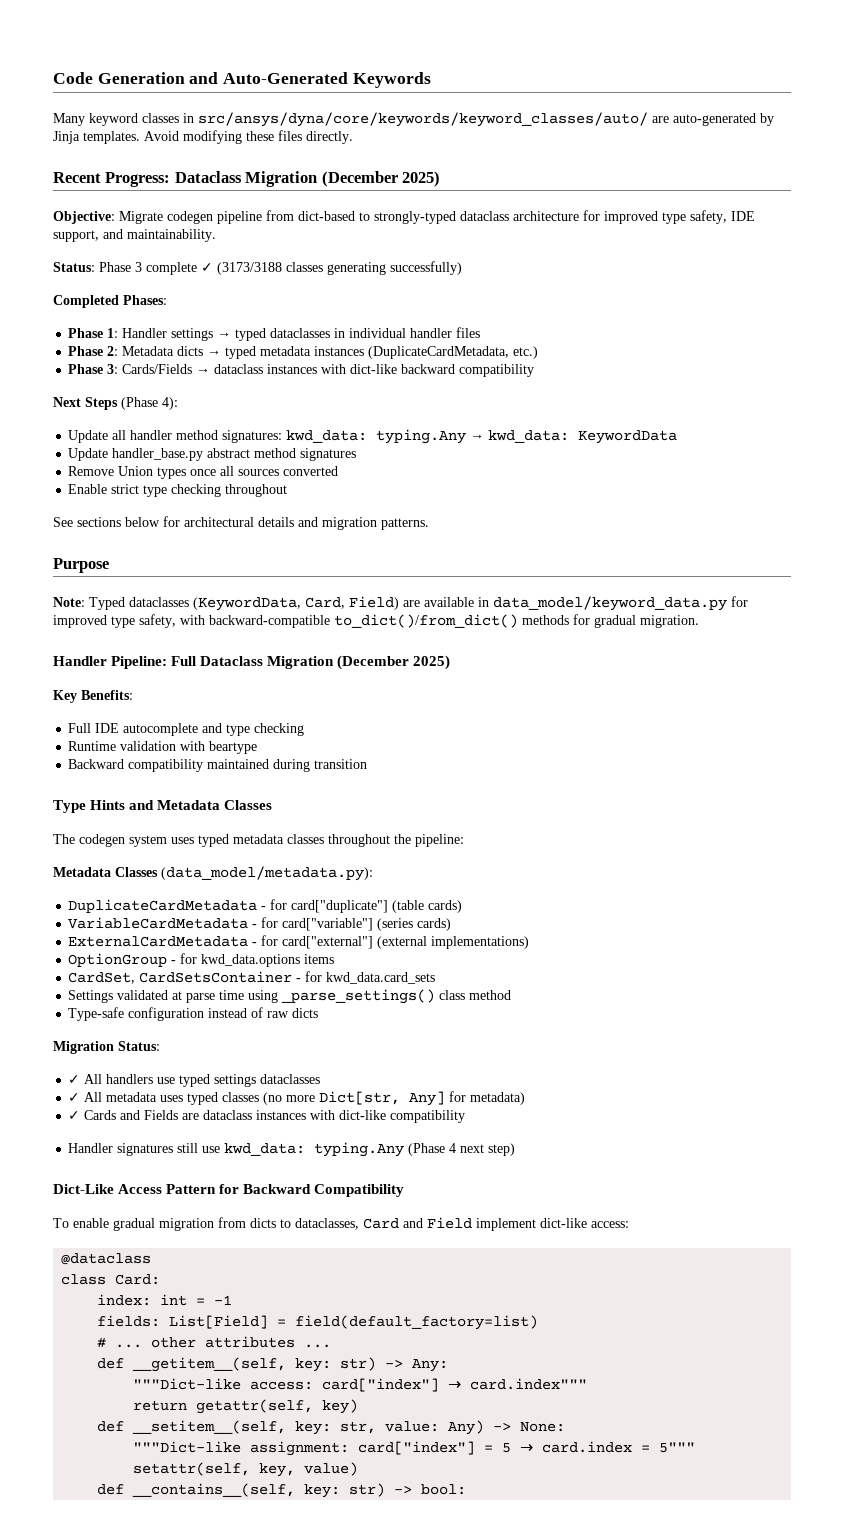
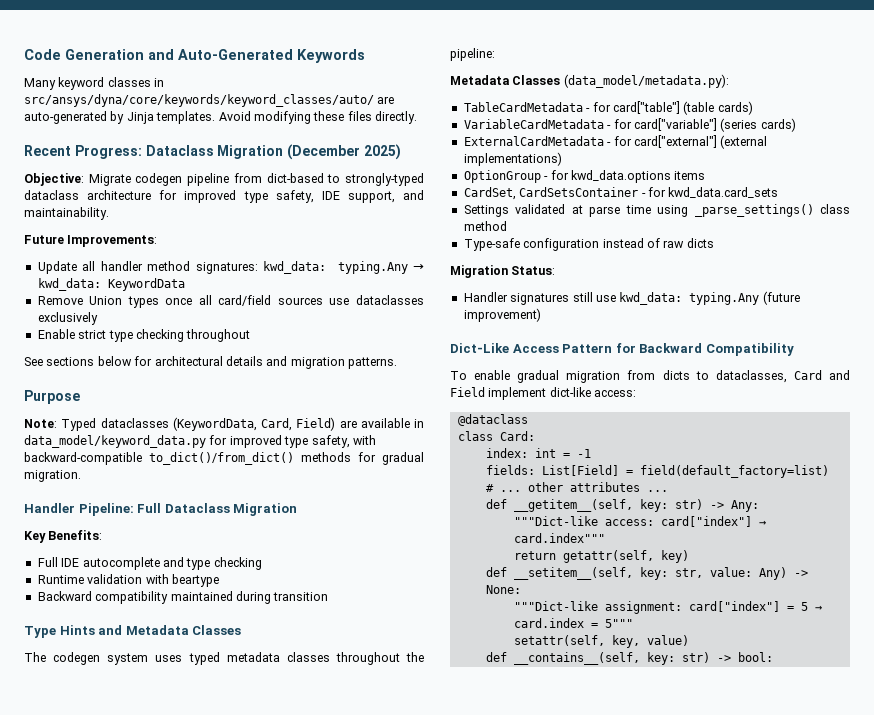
[53,261,462,275] [53,295,167,308] [68,327,481,341] [68,346,539,359] [68,364,535,377] [53,397,178,410] Status: Phase 3 complete ✓ (3173/3188 classes generating successfully) // Completed Phases: // Phase 1: Handler settings → typed dataclasses in individual handler files // Phase 2: Metadata dicts → typed metadata instances (DuplicateCardMetadata, etc.) // Phase 3: Cards/Fields → dataclass instances with dict-like backward compatibility // Next Steps (Phase 4): -> [24,235,158,247] Future Improvements:
[68,448,357,461] // Update handler_base.py abstract method signatures -> (185, 284) none
[238,466,339,476] sources converted -> [218,295,424,306] [37,312,98,325] card/field sources use dataclasses exclusively
[337,655,451,670] (December 2025) -> (298, 509) none
[68,899,389,913] DuplicateCardMetadata - for card["duplicate"] -> [463,101,680,114] TableCardMetadata - for card["table"]
[68,1074,321,1087] [68,1091,526,1106] [68,1110,466,1123] // ✓ All handlers use typed settings dataclasses // ✓ All metadata uses typed classes (no more Dict[str, Any] for metadata) // ✓ Cards and Fields are dataclass instances with dict-like compatibility -> (556, 270) none
[408,1143,516,1156] (Phase 4 next step) -> [762,291,800,305] [463,308,541,322] (future improvement)

